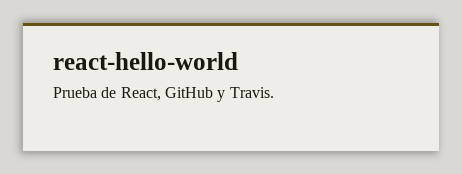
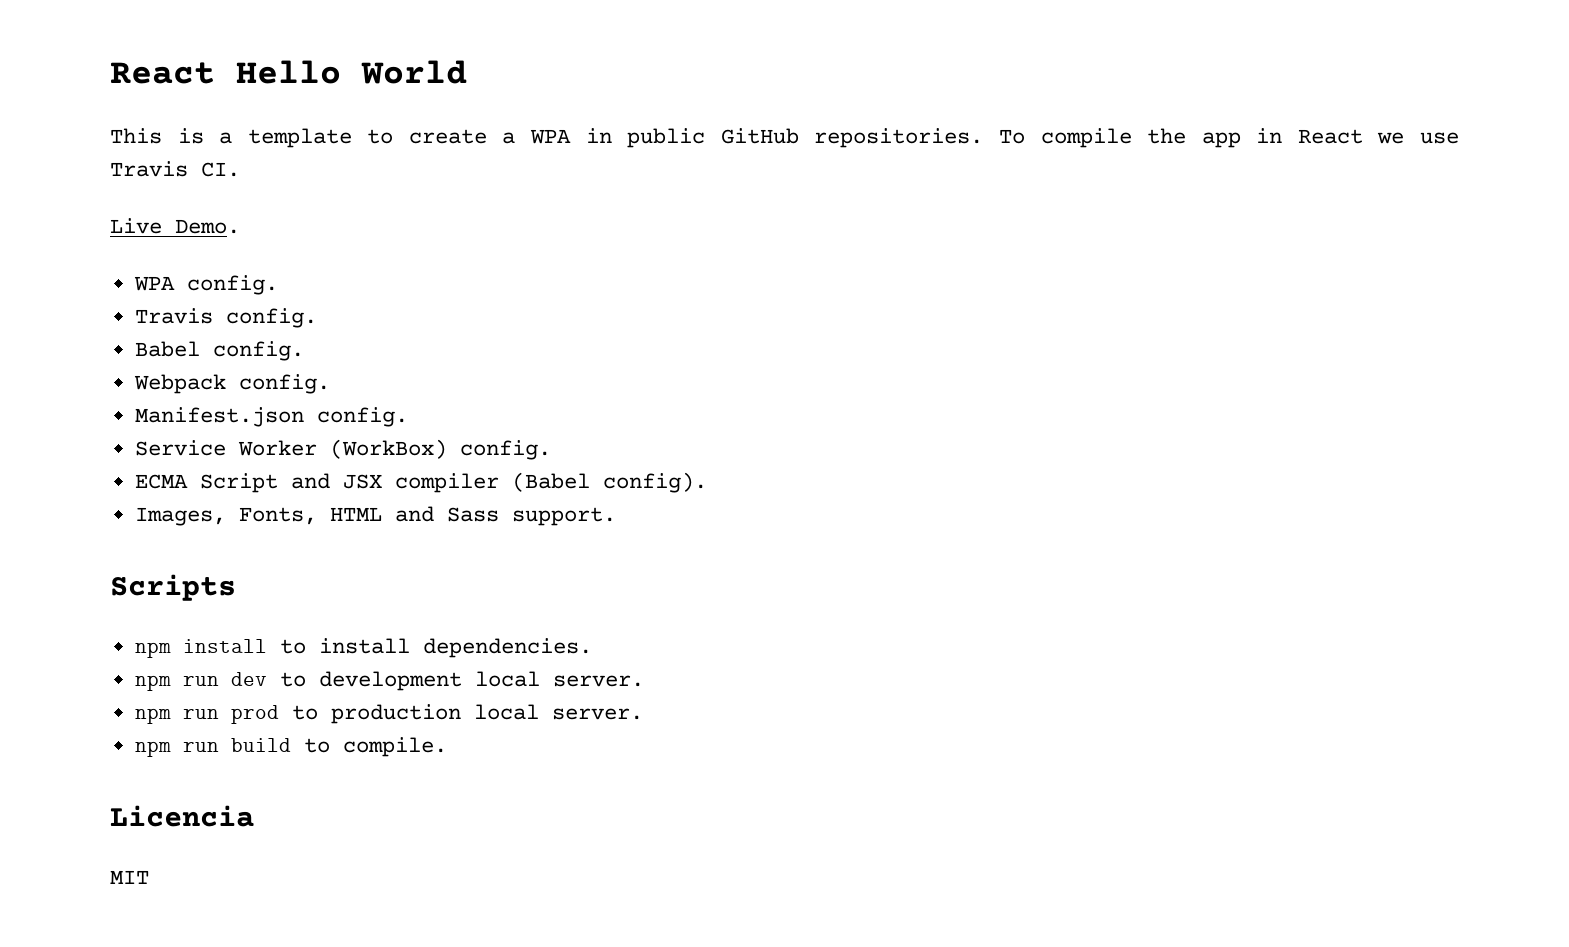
[53,52,238,70] [53,87,274,102] react-hello-world // Prueba de React, GitHub y Travis. -> [110,60,467,84] [110,128,1459,148] [110,161,240,177] [110,218,240,234] [133,275,278,295] [134,308,317,328] [134,341,304,361] [133,374,330,394] [134,407,408,427] [134,439,551,460] [134,472,707,493] [134,506,616,526] [110,574,236,601] [134,638,592,658] [134,671,644,691] [134,704,643,724] [134,737,447,757] [110,805,254,827] [110,870,149,884] React Hello World // This is a template to create a WPA in public GitHub repositories. To compile the app in React we use Travis CI. // Live Demo. // WPA config. // Travis config. // Babel config. // Webpack config. // Manifest.json config. // Service Worker (WorkBox) config. // ECMA Script and JSX compiler (Babel config). // Images, Fonts, HTML and Sass support. // Scripts // npm install to install dependencies. // npm run dev to development local server. // npm run prod to production local server. // npm run build to compile. // Licencia // MIT

